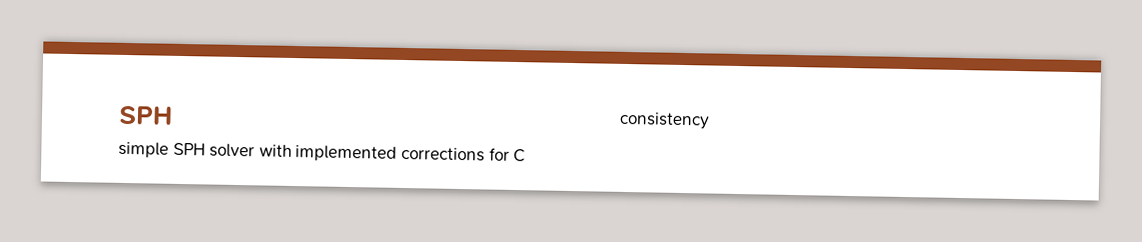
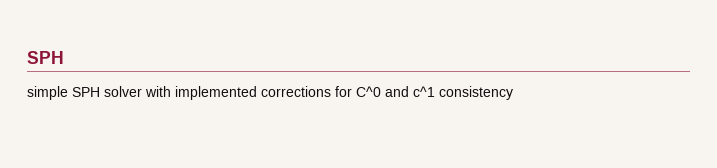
[513,148,527,163] C -> [356,86,435,97] C^0 and c^1

